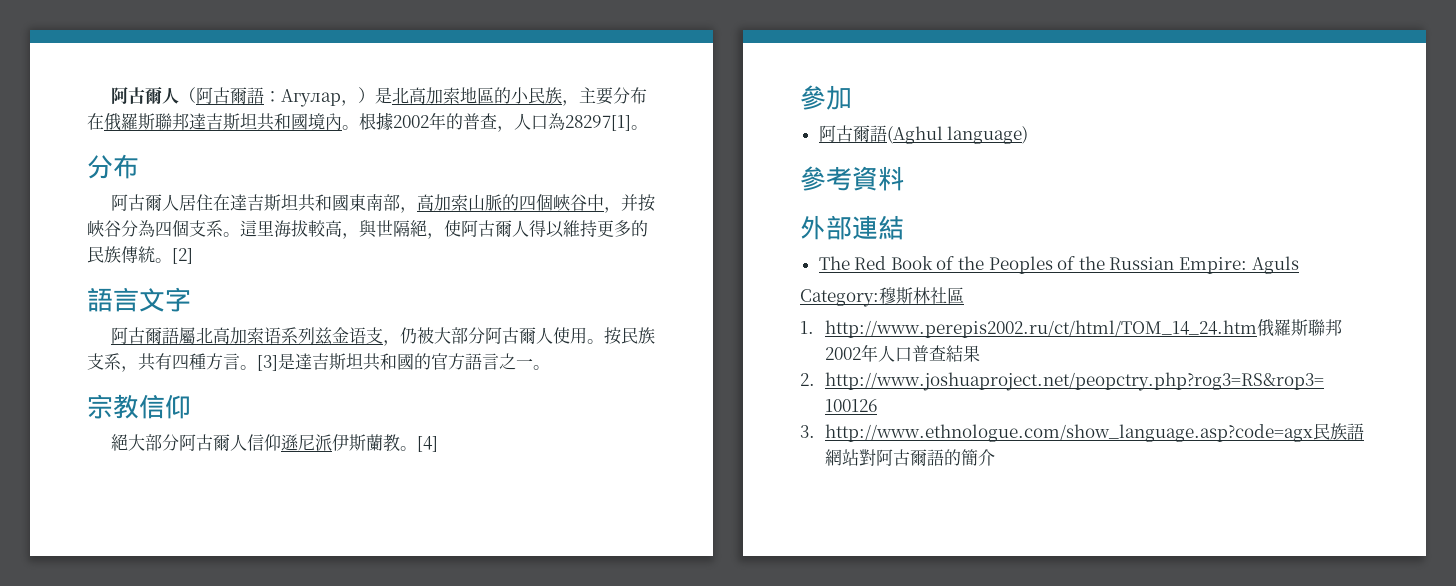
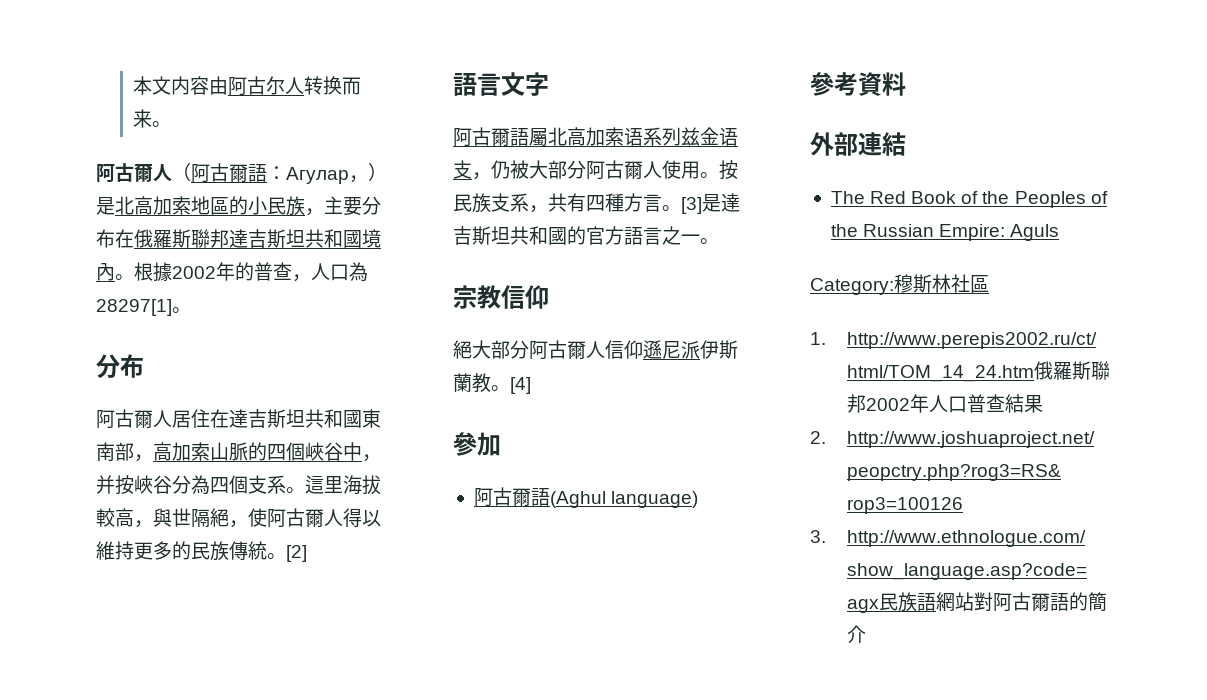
(111, 96) none -> [133,76,362,96] [133,109,172,128] 本文内容由阿古尔人转换而来。 //

